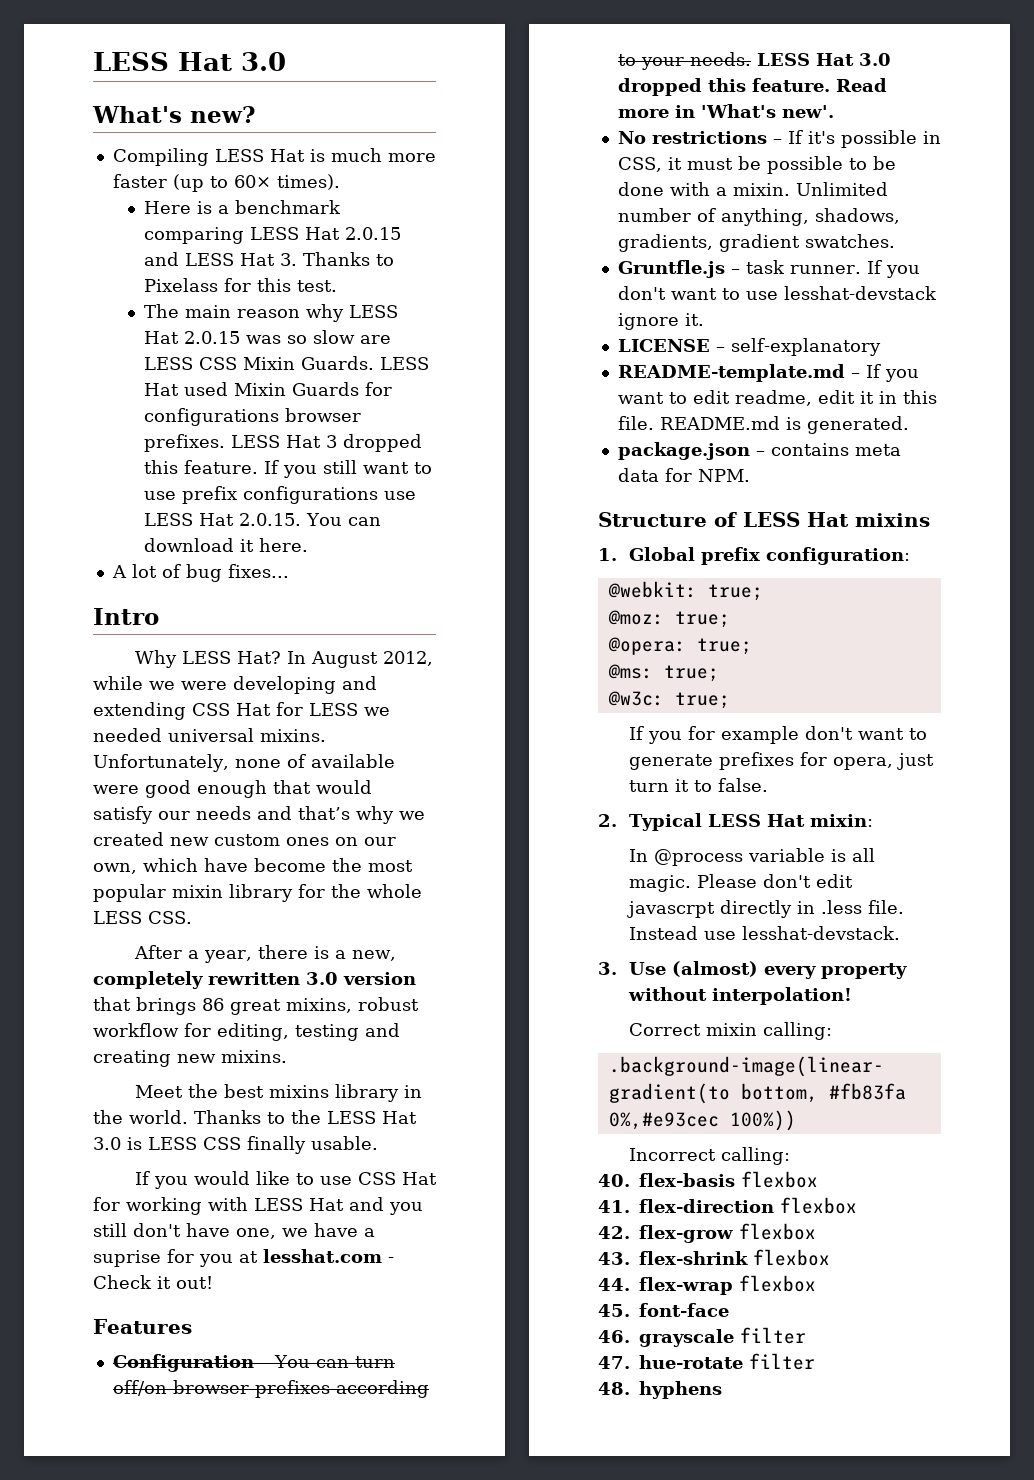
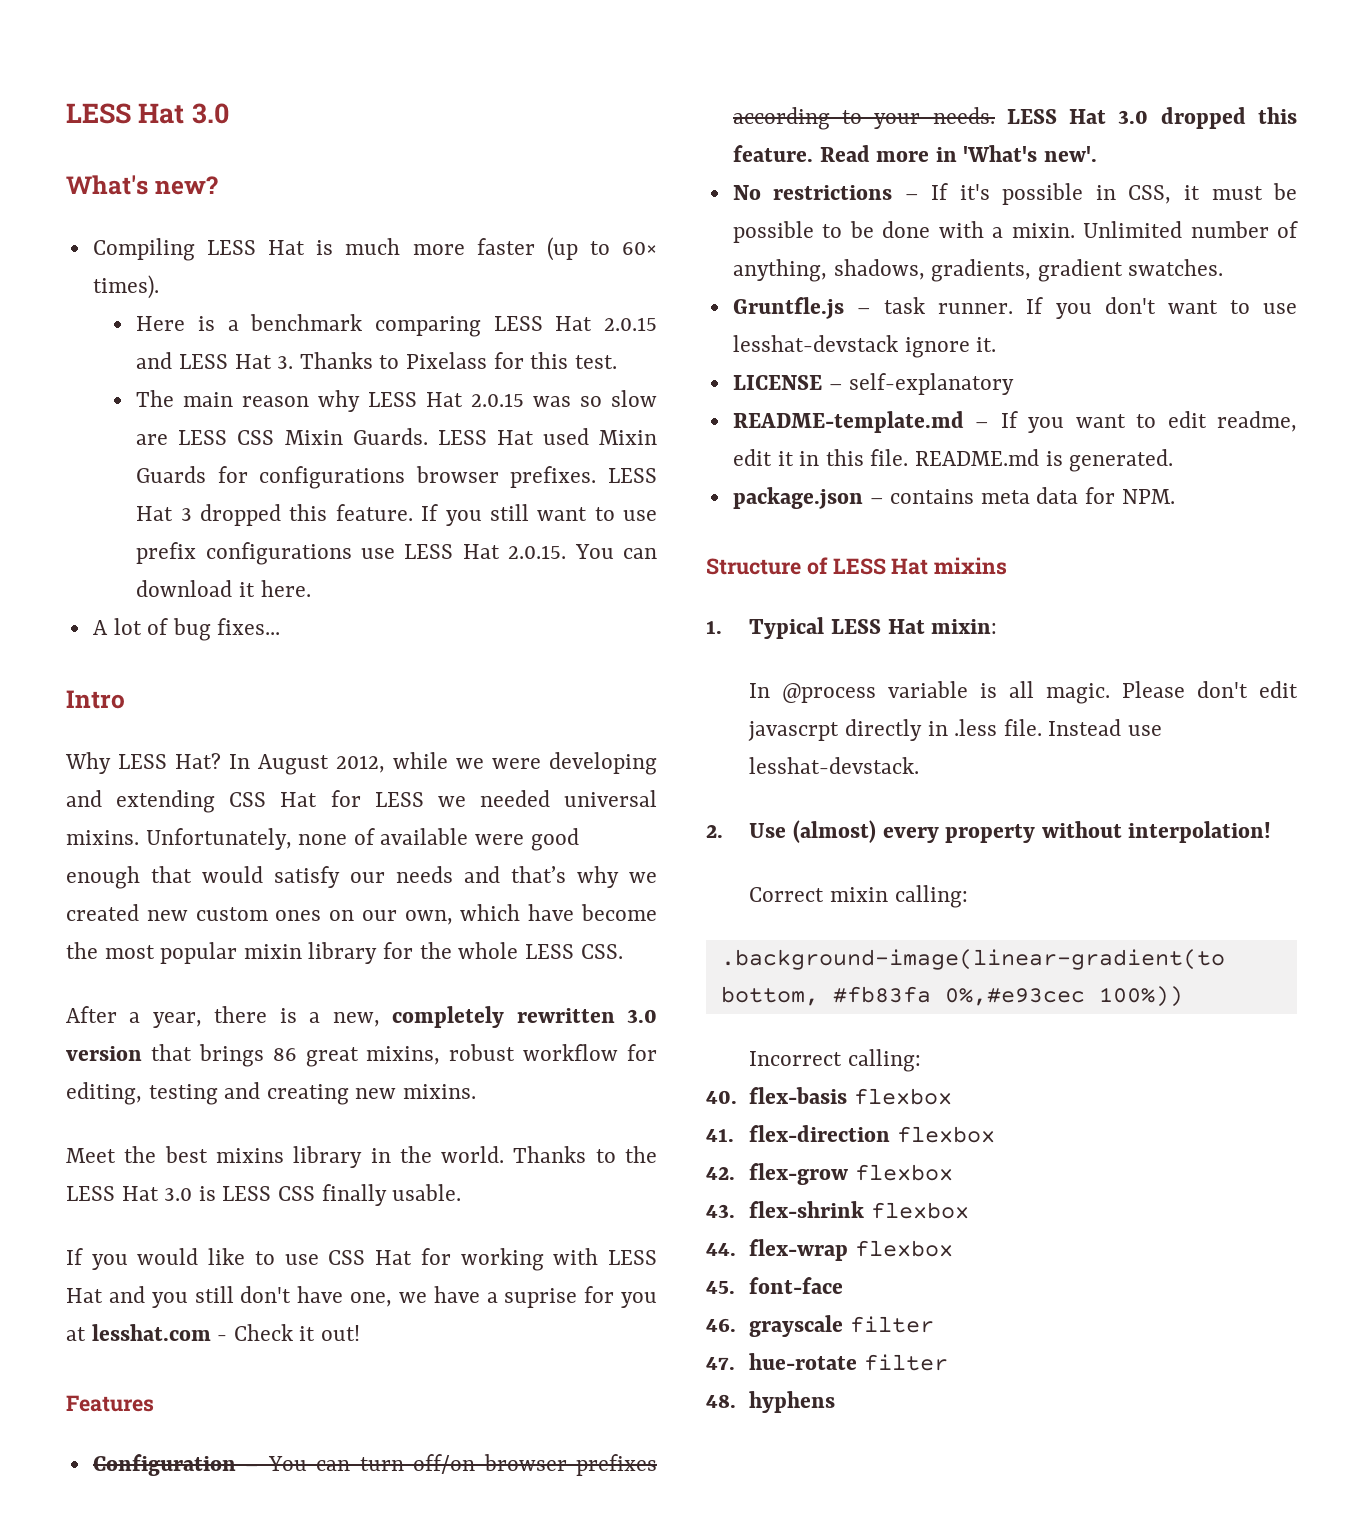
[629,547,911,565] [607,581,763,601] [607,610,730,628] [607,637,752,655] [607,664,719,682] [607,691,730,709] [629,726,928,744] [629,752,935,770] [629,778,769,792] [598,814,617,827] Global prefix configuration: // @webkit: true; // @moz: true; // @opera: true; // @ms: true; // @w3c: true; // If you for example don't want to generate prefixes for opera, just turn it to false. // 2. -> (722, 627) none
[598,962,617,975] 3. -> [706,825,723,838] 2.

